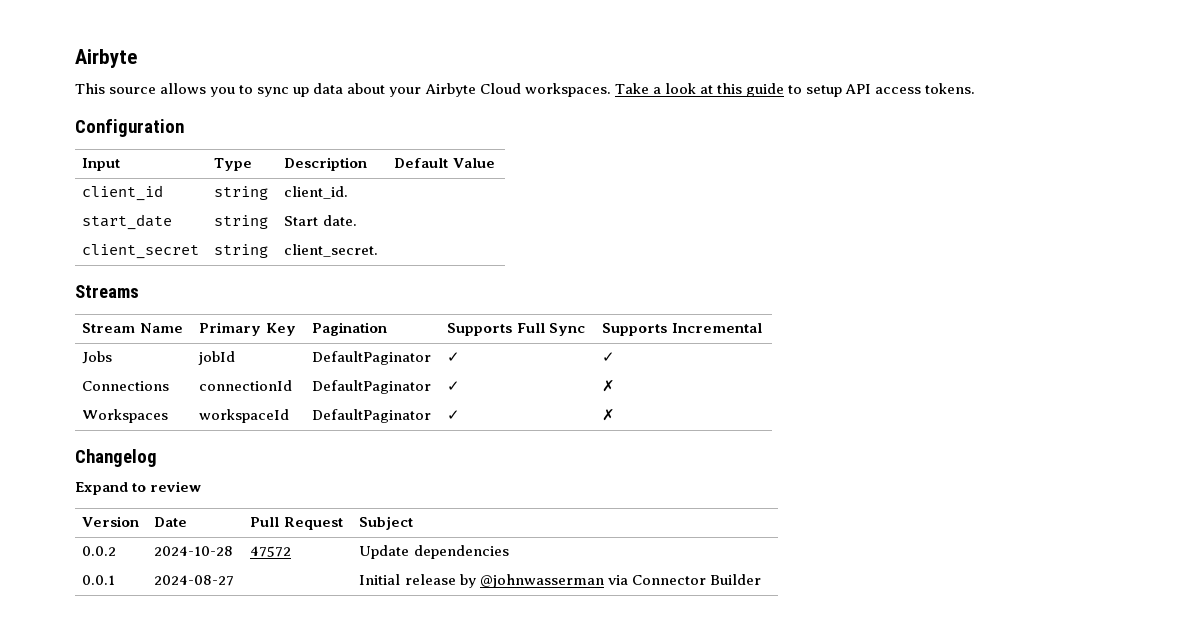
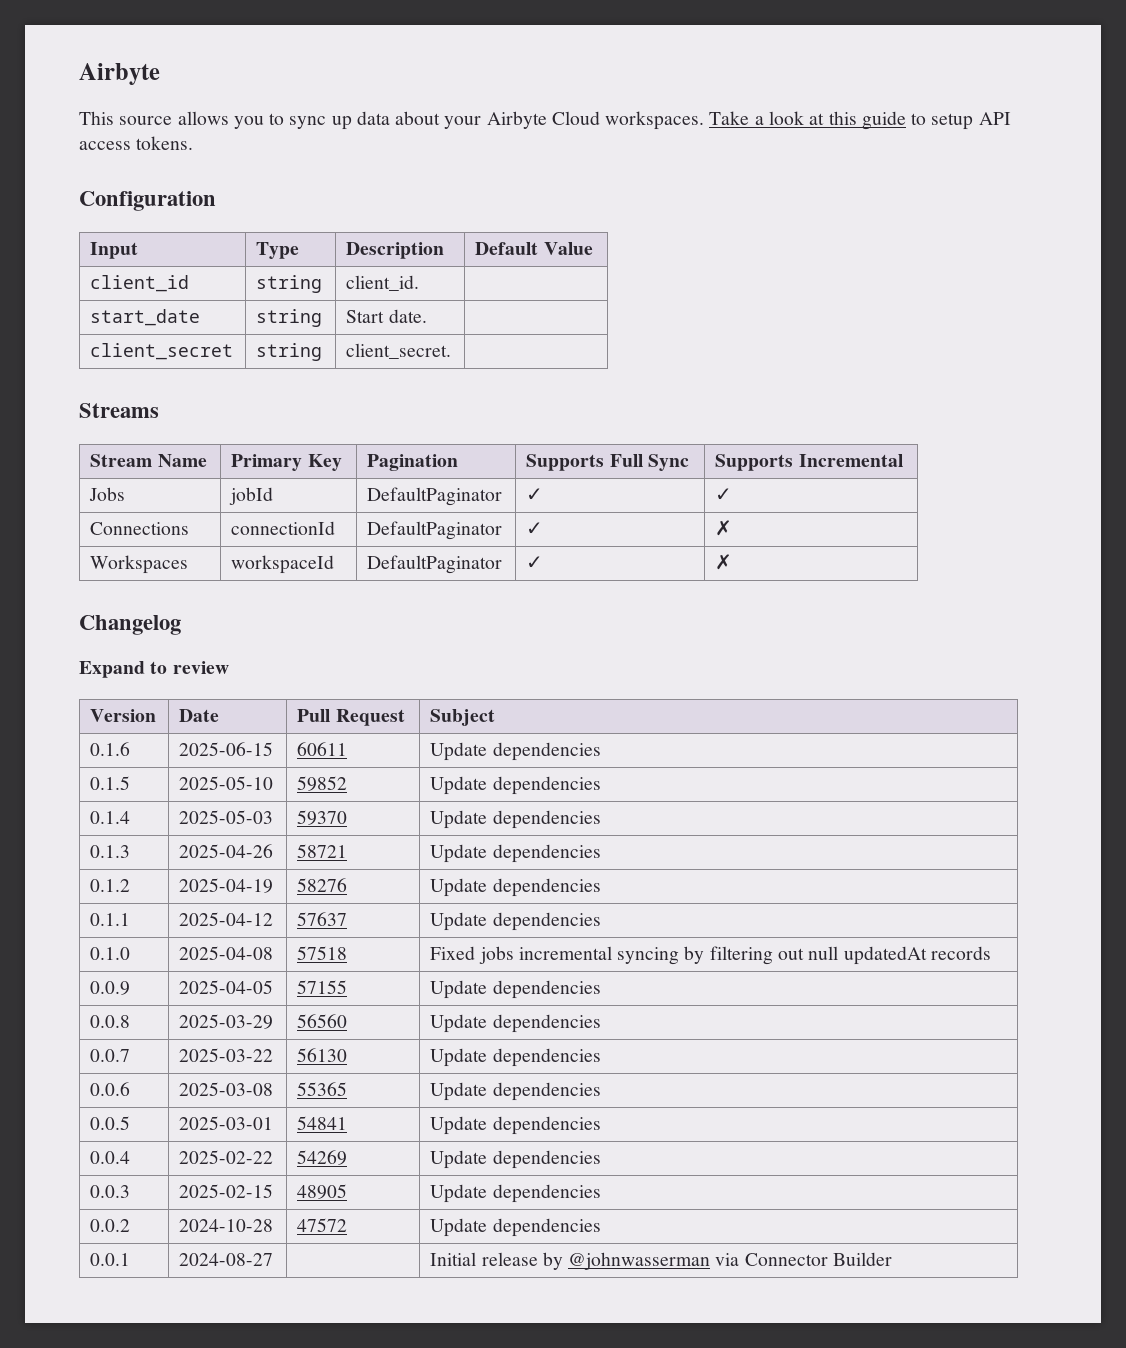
(414, 523) none -> [90,742,131,756] [179,742,274,756] [297,742,348,756] [430,742,601,761] [90,776,131,790] [179,776,274,790] [297,776,348,791] [430,776,601,795] [90,811,131,824] [179,810,274,824] [297,810,348,825] [430,810,601,829] [90,845,131,858] [179,844,274,858] [297,844,348,858] [430,844,601,863] [90,879,131,892] [179,878,274,893] [297,878,348,892] [430,878,601,897] [90,913,131,926] [179,912,274,926] [297,912,348,926] [430,912,601,931] [90,947,131,960] [179,946,274,960] [297,946,348,960] [430,946,991,965] [90,981,131,995] [179,980,274,994] [297,980,348,994] [430,980,601,999] [90,1015,131,1028] [179,1014,274,1029] [297,1014,348,1028] [430,1014,601,1033] [90,1049,131,1062] [179,1048,274,1062] [297,1048,348,1062] [430,1048,601,1067] [90,1082,131,1096] [179,1082,274,1096] [297,1082,348,1096] [430,1082,601,1101] [90,1116,131,1130] [179,1116,274,1130] [297,1116,348,1130] [430,1116,601,1135] [90,1151,131,1164] [179,1150,274,1164] [297,1150,348,1165] [430,1150,601,1169] [90,1185,131,1198] [179,1184,274,1198] [297,1184,348,1199] [430,1184,601,1203] // 0.1.6 | 2025-06-15 | 60611 | Update dependencies // 0.1.5 | 2025-05-10 | 59852 | Update dependencies // 0.1.4 | 2025-05-03 | 59370 | Update dependencies // 0.1.3 | 2025-04-26 | 58721 | Update dependencies // 0.1.2 | 2025-04-19 | 58276 | Update dependencies // 0.1.1 | 2025-04-12 | 57637 | Update dependencies // 0.1.0 | 2025-04-08 | 57518 | Fixed jobs incremental syncing by filtering out null updatedAt records // 0.0.9 | 2025-04-05 | 57155 | Update dependencies // 0.0.8 | 2025-03-29 | 56560 | Update dependencies // 0.0.7 | 2025-03-22 | 56130 | Update dependencies // 0.0.6 | 2025-03-08 | 55365 | Update dependencies // 0.0.5 | 2025-03-01 | 54841 | Update dependencies // 0.0.4 | 2025-02-22 | 54269 | Update dependencies // 0.0.3 | 2025-02-15 | 48905 | Update dependencies

